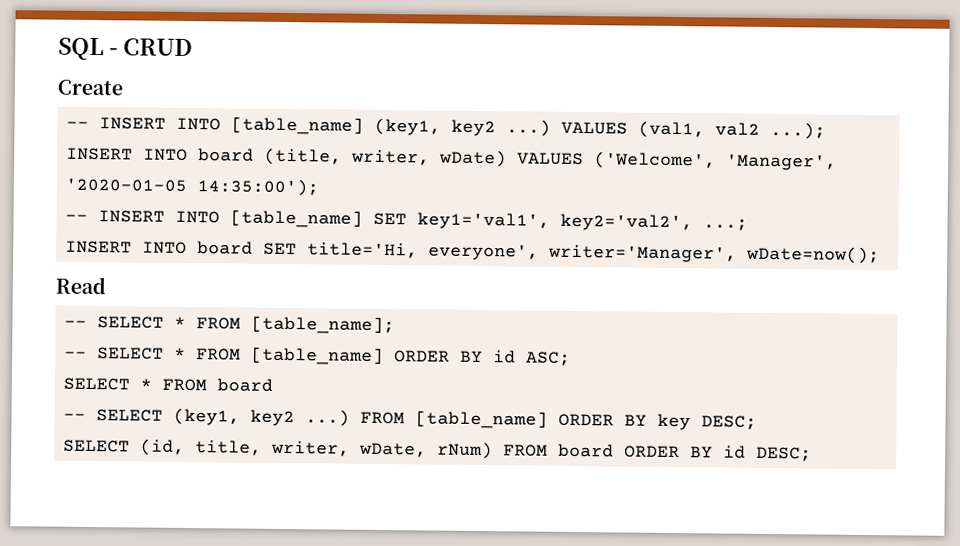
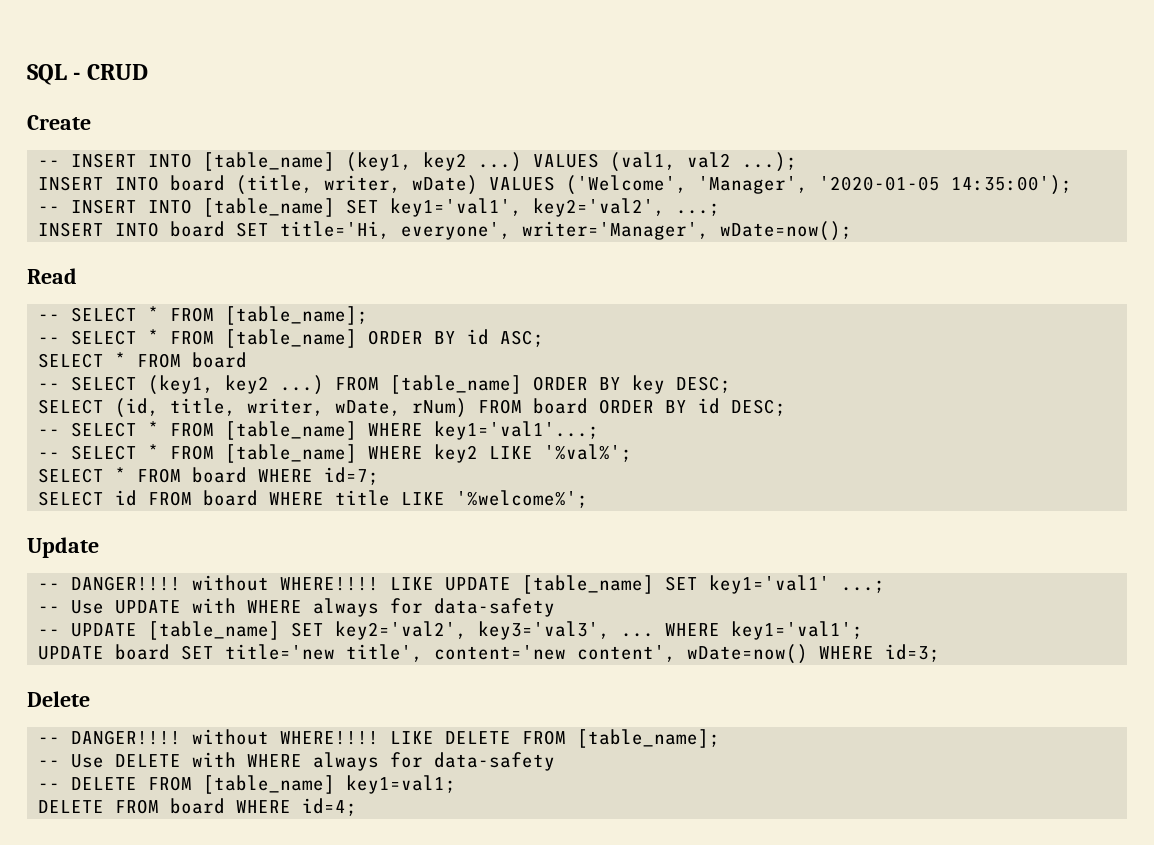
(812, 454) none -> [38,421,600,440] [38,444,633,463] [38,467,380,485] [38,490,589,508] [27,537,99,558] [38,575,886,594] [38,598,556,617] [38,621,864,640] [38,644,941,664] [27,691,90,707] [38,729,721,748] [38,752,556,771] [38,775,457,794] [38,798,358,816] // -- SELECT * FROM [table_name] WHERE key1='val1'...; // -- SELECT * FROM [table_name] WHERE key2 LIKE '%val%'; // SELECT * FROM board WHERE id=7; // SELECT id FROM board WHERE title LIKE '%welcome%'; // Update // -- DANGER!!!! without WHERE!!!! LIKE UPDATE [table_name] SET key1='val1' ...; // -- Use UPDATE with WHERE always for data-safety // -- UPDATE [table_name] SET key2='val2', key3='val3', ... WHERE key1='val1'; // UPDATE board SET title='new title', content='new content', wDate=now() WHERE id=3; // Delete // -- DANGER!!!! without WHERE!!!! LIKE DELETE FROM [table_name]; // -- Use DELETE with WHERE always for data-safety // -- DELETE FROM [table_name] key1=val1; // DELETE FROM board WHERE id=4;

